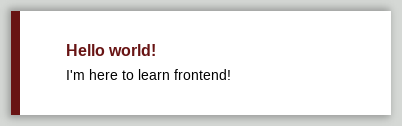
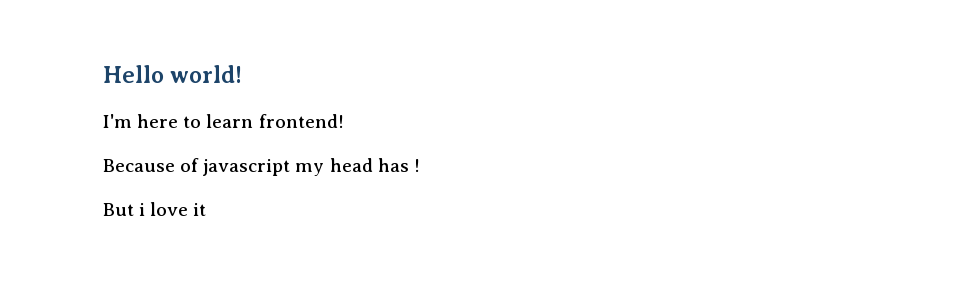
(231, 74) none -> [103,158,420,176] [103,202,207,216] // Because of javascript my head has ! // But i love it

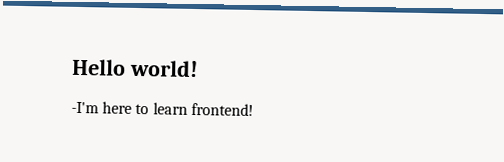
[103,114,132,128] I'm -> [71,101,99,114] -I'm
[103,158,420,176] [103,202,207,216] // Because of javascript my head has ! // But i love it -> (254, 109) none

